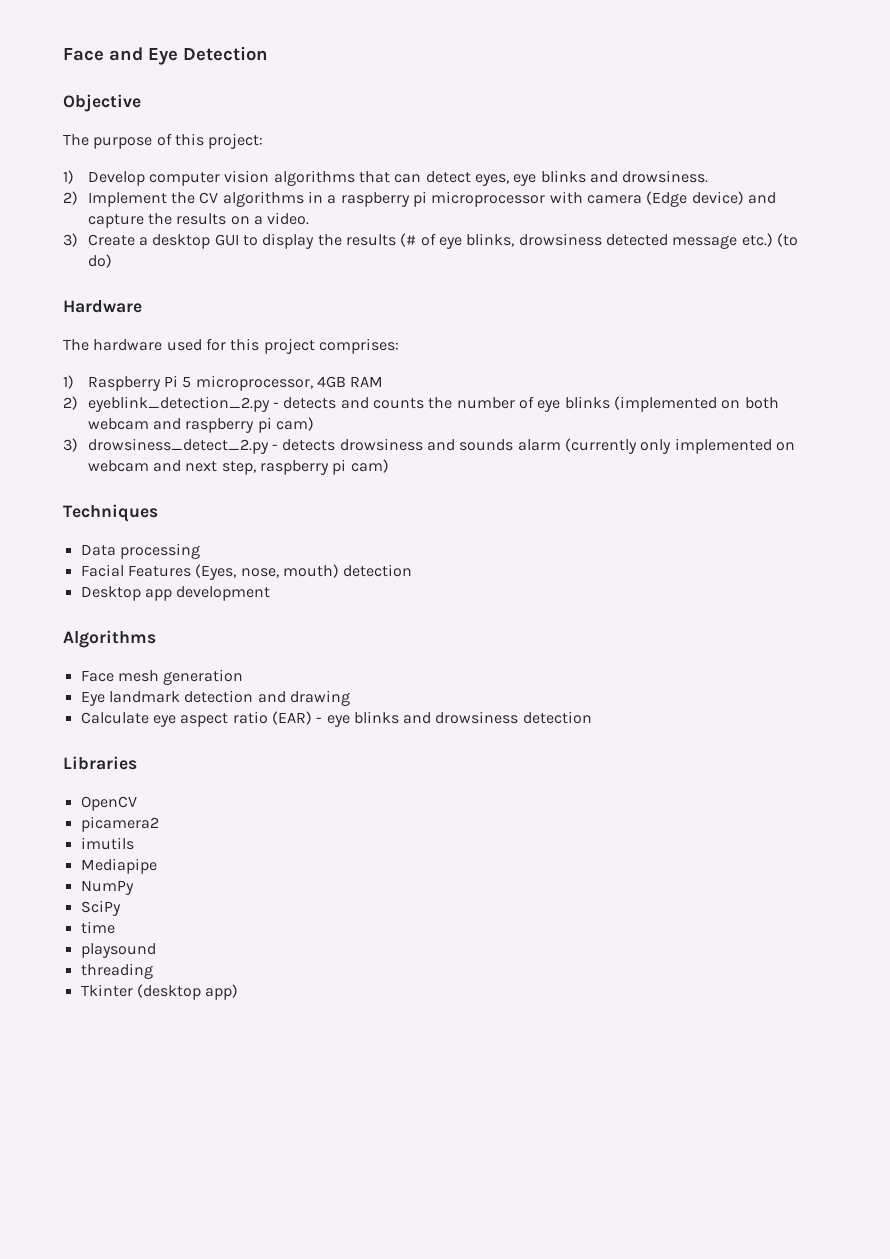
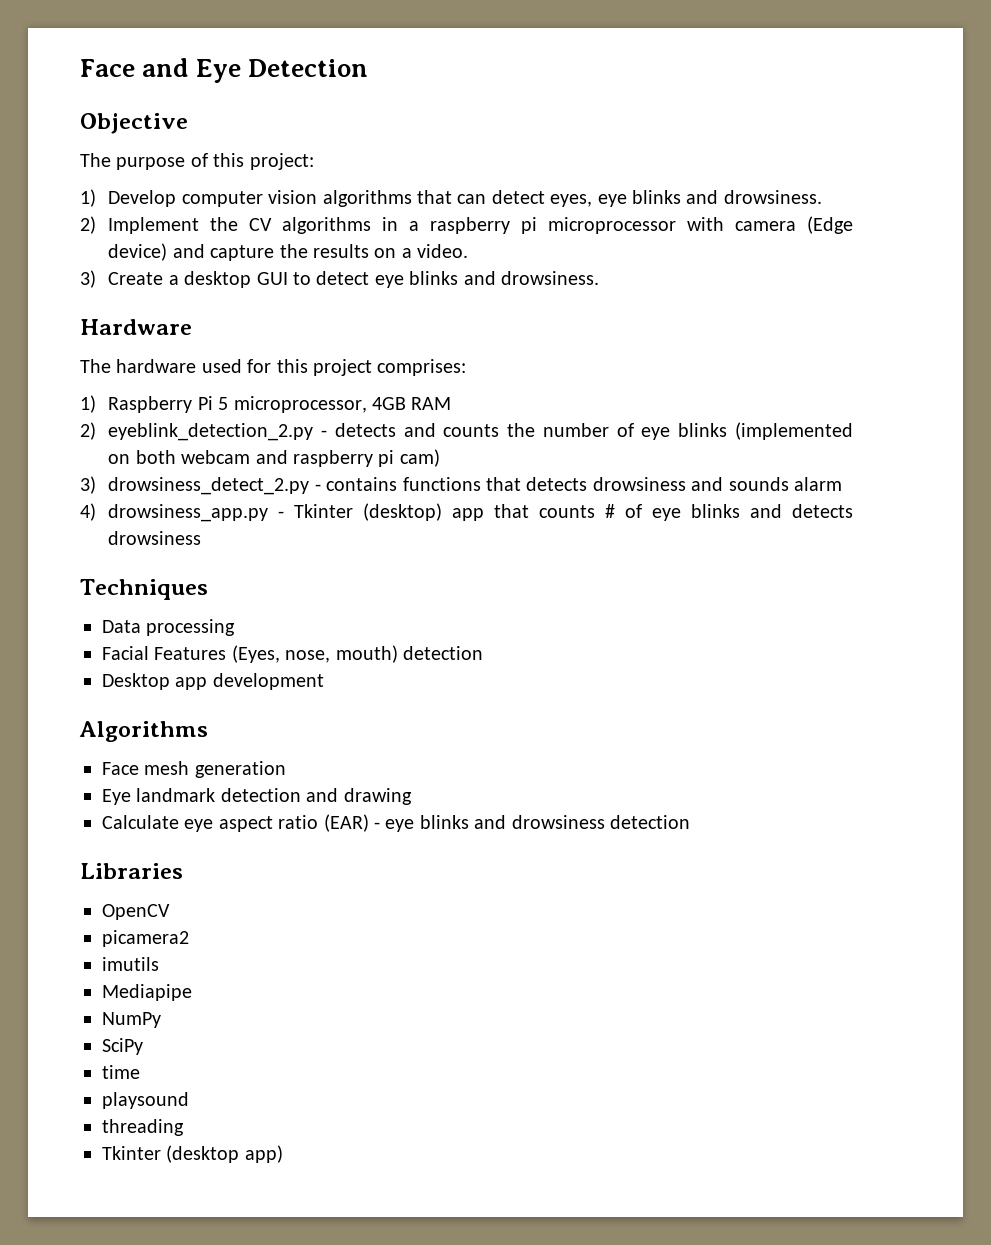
[262,233,798,249] [87,254,112,268] display the results (# of eye blinks, drowsiness detected message etc.) (to do) -> [316,271,599,288] detect eye blinks and drowsiness.
(279, 447) none -> [326,477,521,491] contains functions that
[565,438,796,454] [87,459,389,475] (currently only implemented on webcam and next step, raspberry pi cam) -> [80,503,853,522] [108,531,202,545] // 4) drowsiness_app.py - Tkinter (desktop) app that counts # of eye blinks and detects drowsiness

